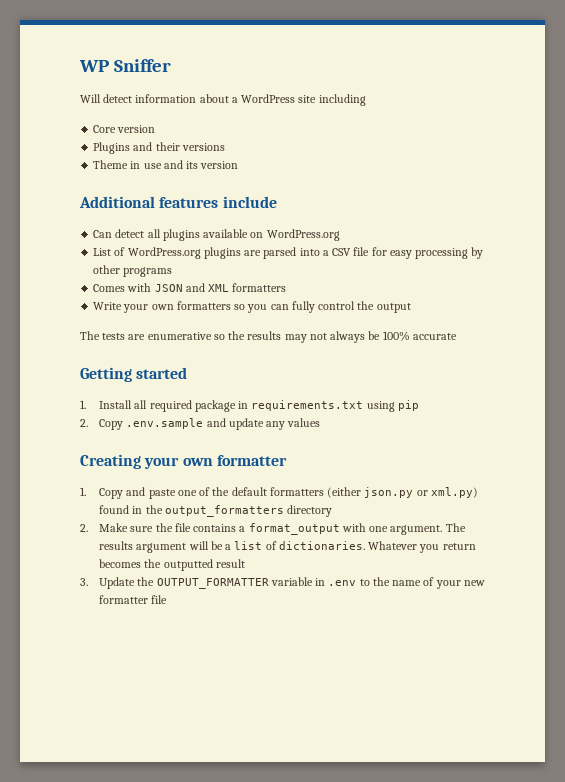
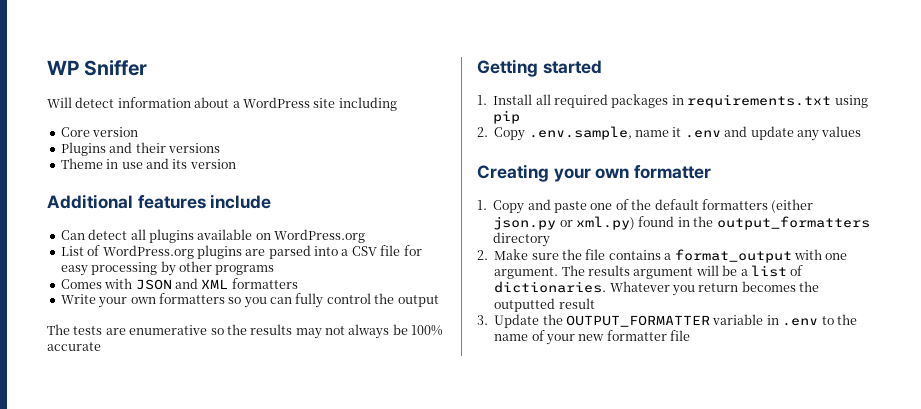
[194,400,236,412] package -> [611,94,669,108] packages
[126,418,204,429] .env.sample -> [528,126,721,140] .env.sample, name it .env

